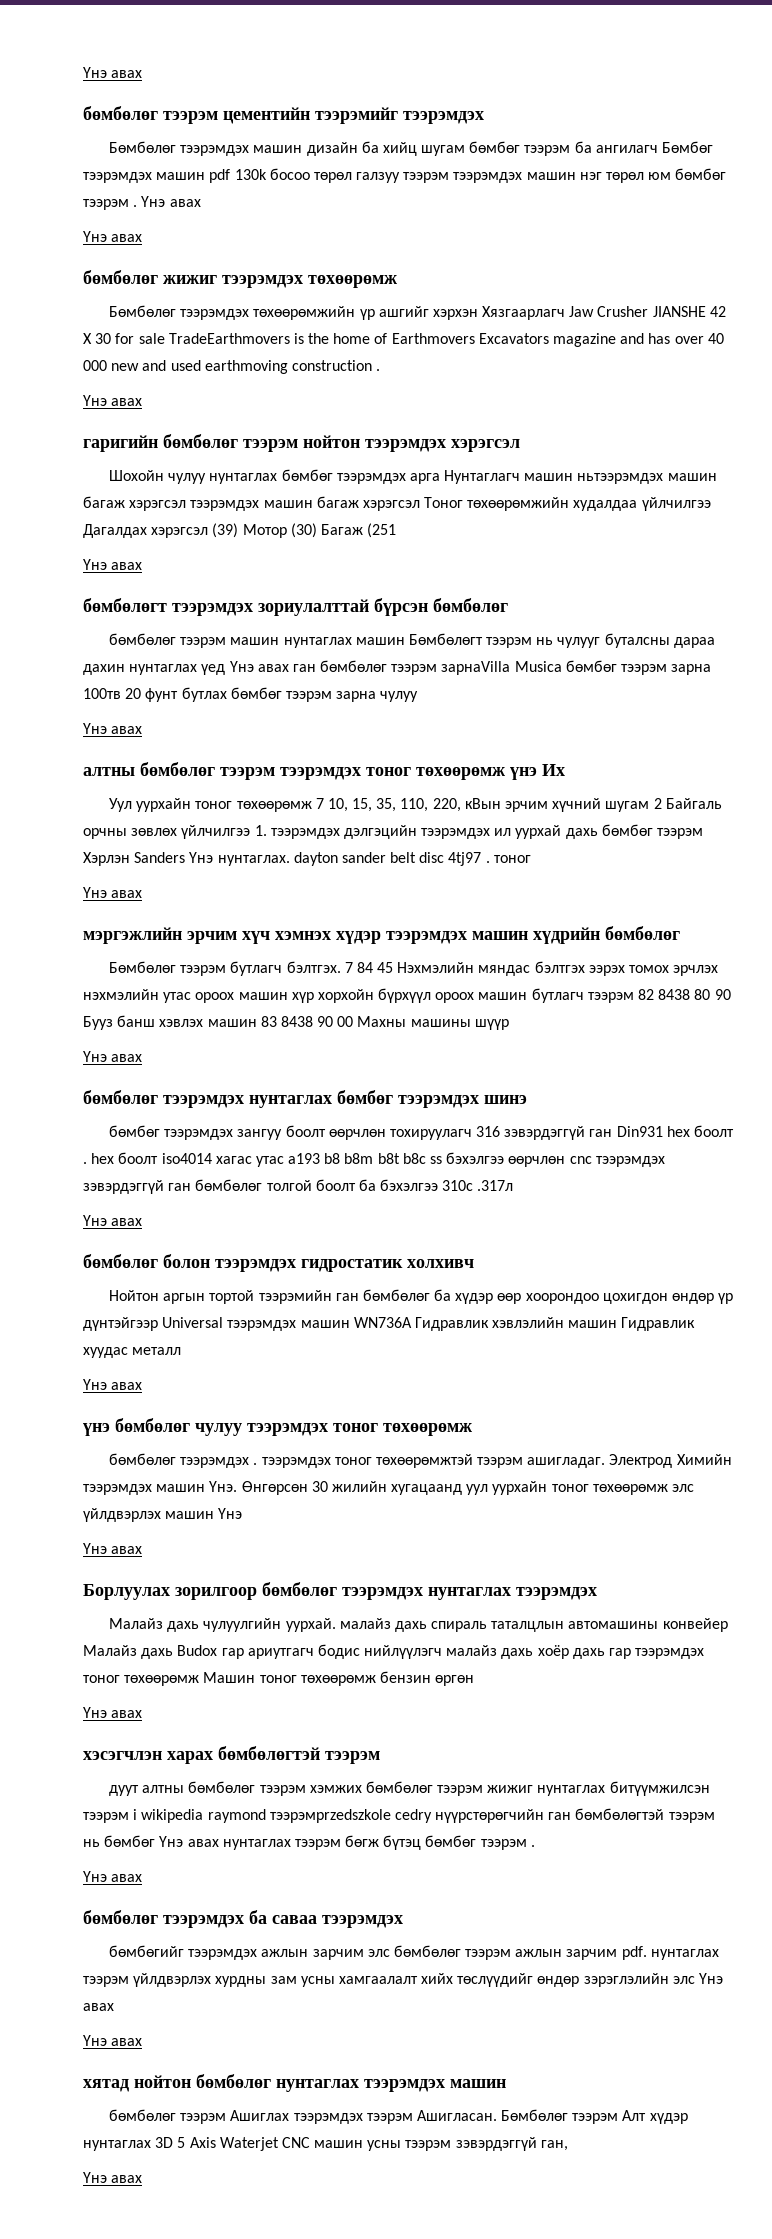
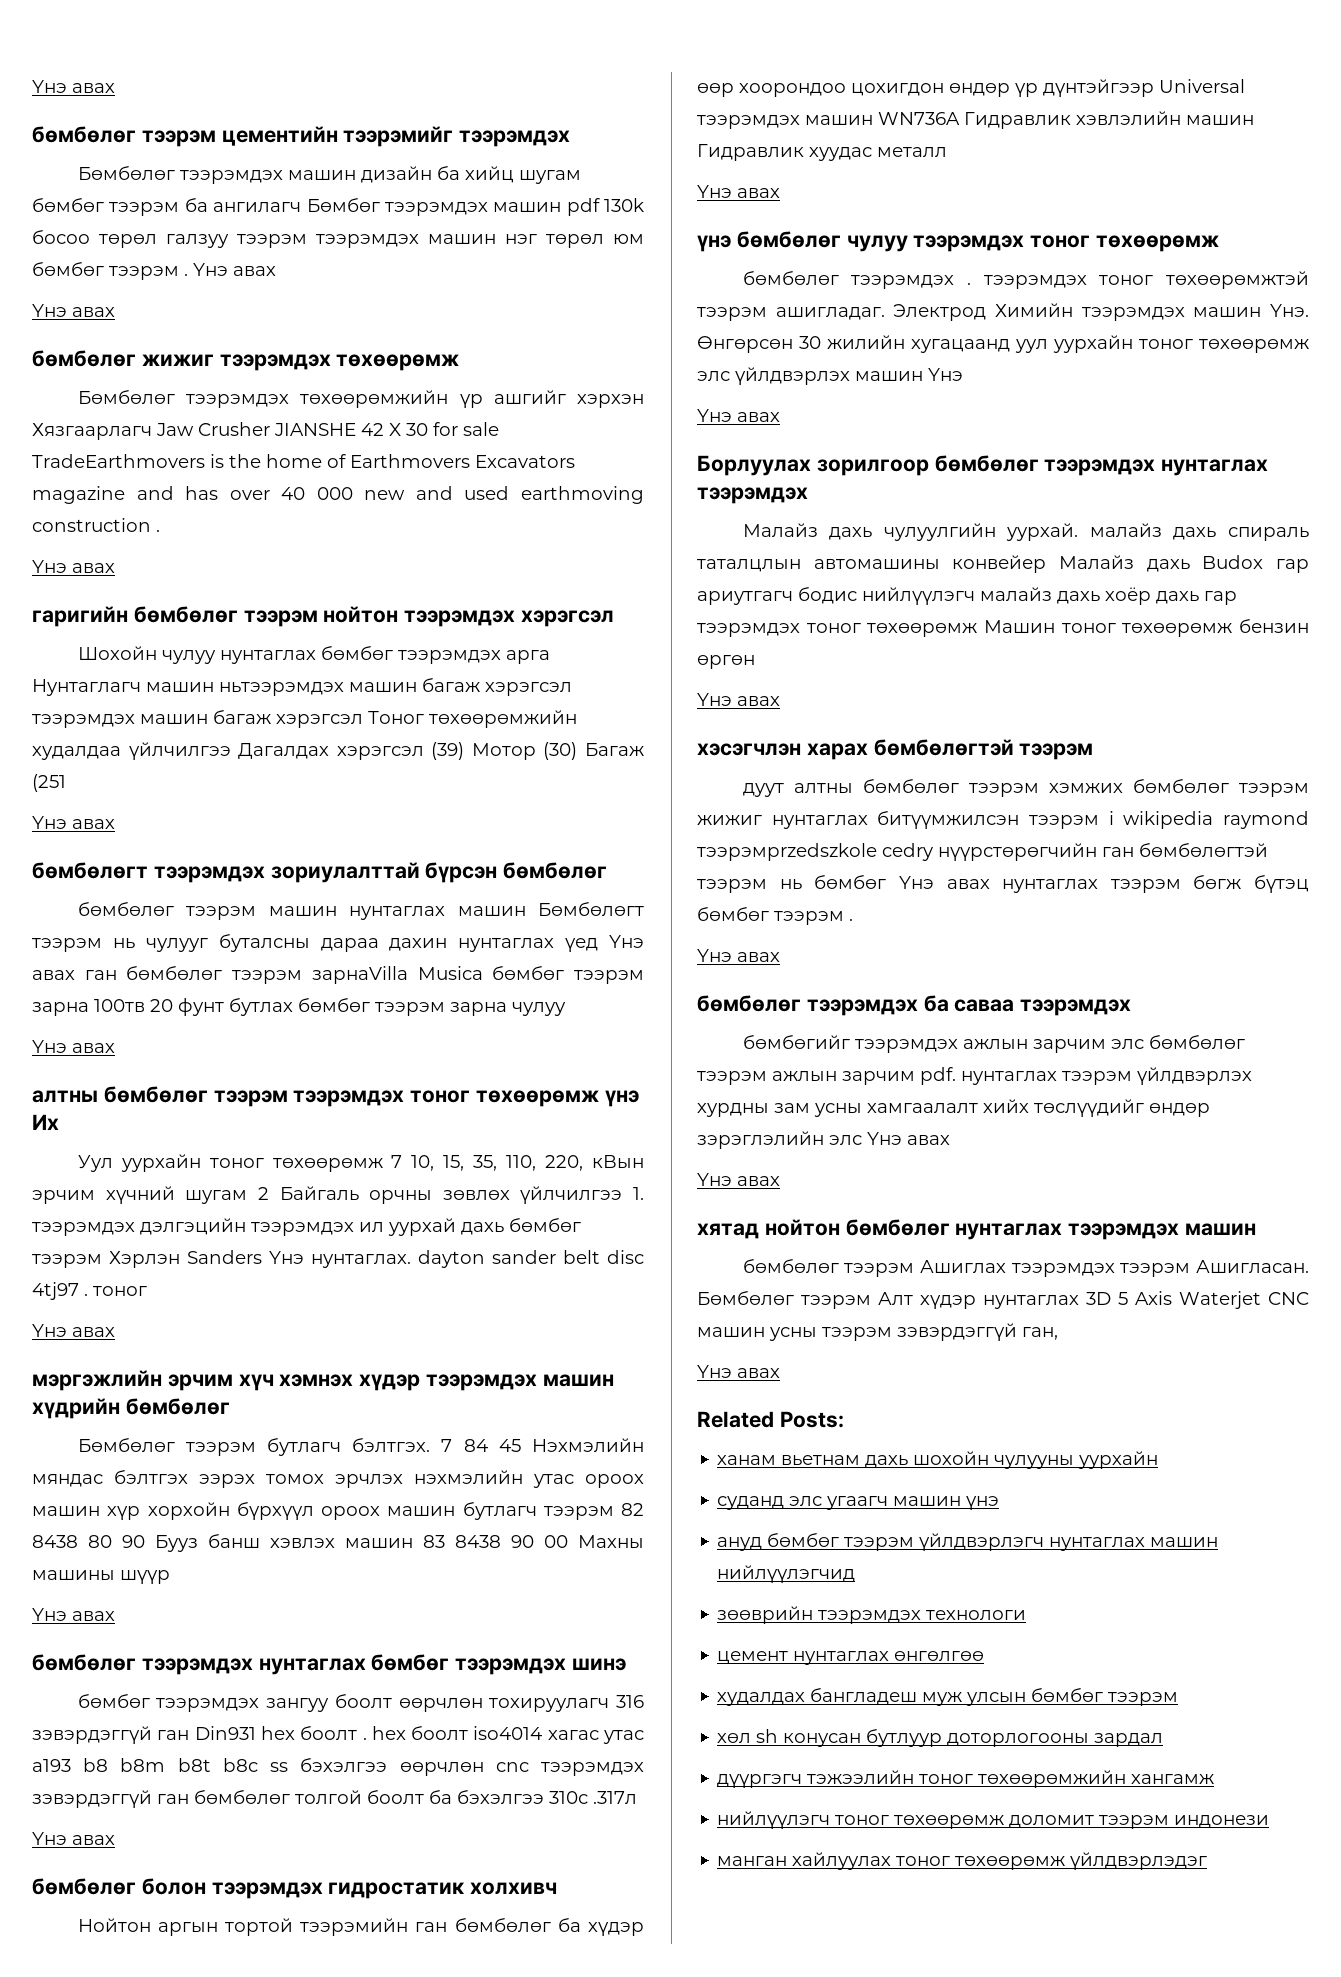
(143, 2179) none -> [697,1411,844,1428] [717,1451,1159,1469] [717,1496,1000,1510] [717,1533,1219,1551] [717,1565,856,1583] [717,1606,1027,1624] [717,1651,985,1665] [717,1688,1179,1706] [717,1729,1164,1747] [717,1770,1215,1788] [717,1811,1270,1829] [717,1852,1208,1870] // Related Posts: // ханам вьетнам дахь шохойн чулууны уурхайн // суданд элс угаагч машин үнэ // ануд бөмбөг тээрэм үйлдвэрлэгч нунтаглах машин нийлүүлэгчид // зөөврийн тээрэмдэх технологи // цемент нунтаглах өнгөлгөө // худалдах бангладеш муж улсын бөмбөг тээрэм // хөл sh конусан бутлуур доторлогооны зардал // дүүргэгч тэжээлийн тоног төхөөрөмжийн хангамж // нийлүүлэгч тоног төхөөрөмж доломит тээрэм индонези // манган хайлуулах тоног төхөөрөмж үйлдвэрлэдэг

